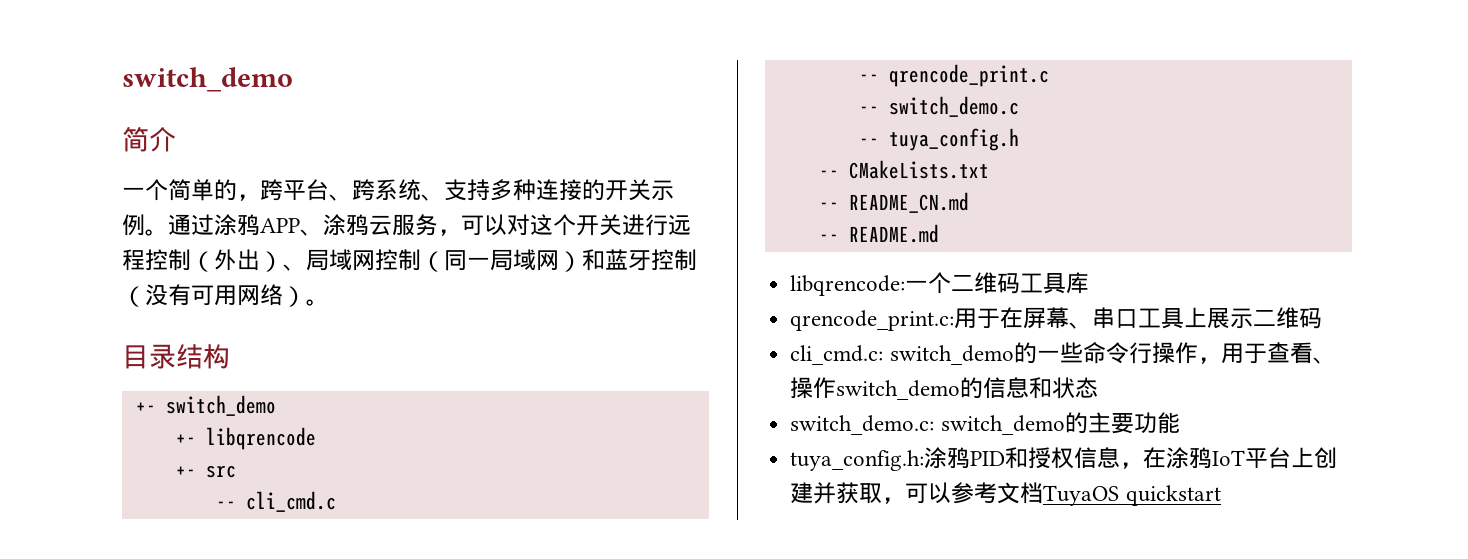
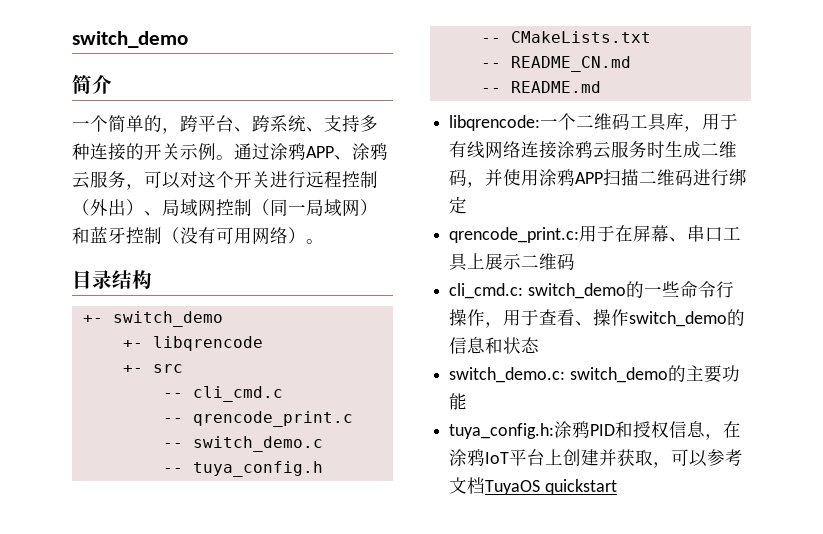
(1090, 283) none -> [684,113,739,132] [449,141,738,159] [449,168,748,188] [449,196,468,214] ，用于有线网络连接涂鸦云服务时生成二维码，并使用涂鸦APP扫描二维码进行绑定

